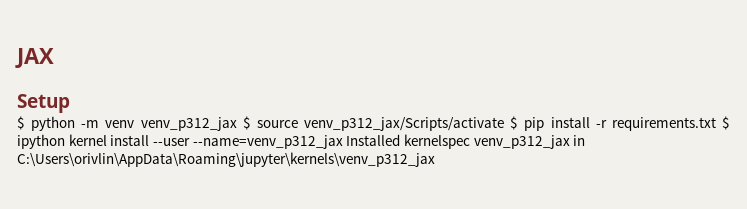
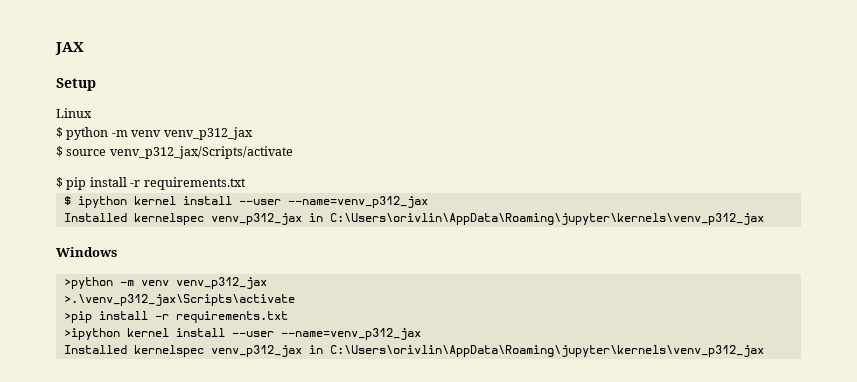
(70, 103) none -> [56,108,92,118] // Linux
(237, 124) none -> (253, 133) //
(505, 124) none -> (293, 152) //
(716, 124) none -> (246, 183) //
[346,134,586,149] [17,152,435,167] Installed kernelspec venv_p312_jax in C:\Users\orivlin\AppData\Roaming\jupyter\kernels\venv_p312_jax -> [63,213,764,225] [56,247,117,257] [63,277,267,289] [63,294,295,306] [63,311,288,323] [63,328,421,340] [63,345,764,357] // Installed kernelspec venv_p312_jax in C:\Users\orivlin\AppData\Roaming\jupyter\kernels\venv_p312_jax // Windows // >python -m venv venv_p312_jax // >.\venv_p312_jax\Scripts\activate // >pip install -r requirements.txt // >ipython kernel install --user --name=venv_p312_jax // Installed kernelspec venv_p312_jax in C:\Users\orivlin\AppData\Roaming\jupyter\kernels\venv_p312_jax

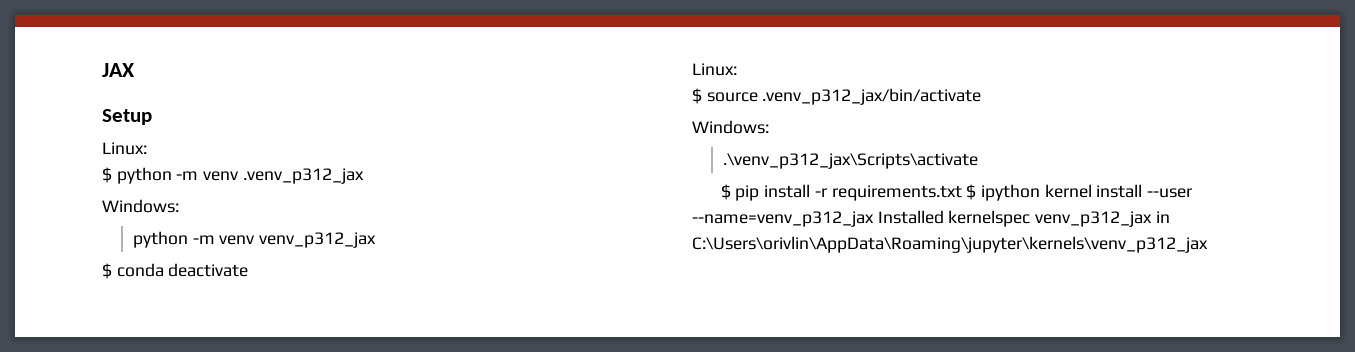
[56,108,92,118] Linux -> [102,142,147,155] Linux:
[163,127,253,140] venv_p312_jax -> [242,168,364,184] [102,199,179,213] [132,231,376,248] [102,263,249,279] [692,63,737,76] .venv_p312_jax // Windows: // python -m venv venv_p312_jax // $ conda deactivate // Linux:
[109,146,293,159] venv_p312_jax/Scripts/activate -> [762,88,982,105] [692,120,769,134] [722,153,978,169] .venv_p312_jax/bin/activate // Windows: // .\venv_p312_jax\Scripts\activate
(246, 183) // -> (962, 193) none
[63,213,764,225] [56,247,117,257] [63,277,267,289] [63,294,295,306] [63,311,288,323] [63,328,421,340] [63,345,764,357] // Installed kernelspec venv_p312_jax in C:\Users\orivlin\AppData\Roaming\jupyter\kernels\venv_p312_jax // Windows // >python -m venv venv_p312_jax // >.\venv_p312_jax\Scripts\activate // >pip install -r requirements.txt // >ipython kernel install --user --name=venv_p312_jax // Installed kernelspec venv_p312_jax in C:\Users\orivlin\AppData\Roaming\jupyter\kernels\venv_p312_jax -> [877,210,1170,227] [692,236,1208,253] Installed kernelspec venv_p312_jax in C:\Users\orivlin\AppData\Roaming\jupyter\kernels\venv_p312_jax

